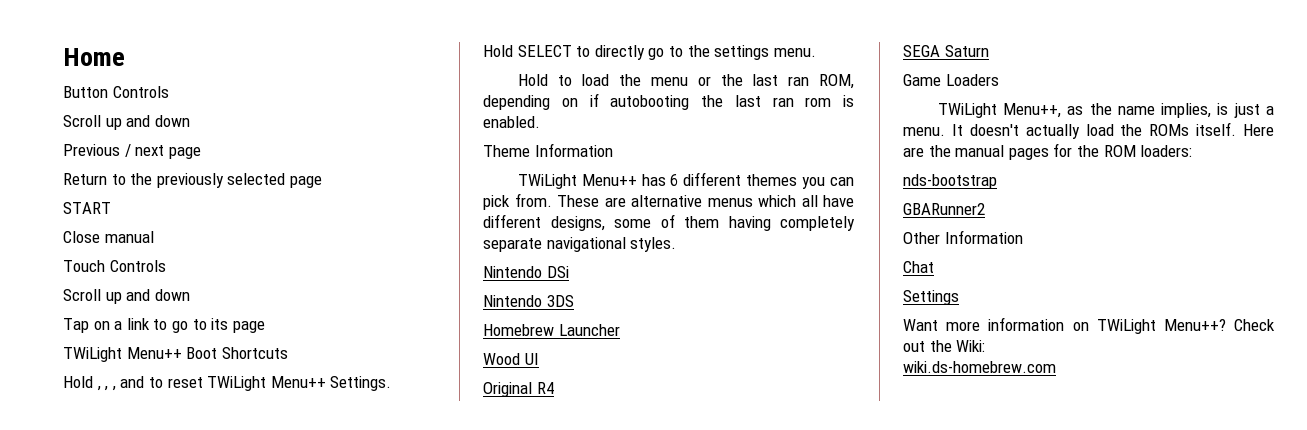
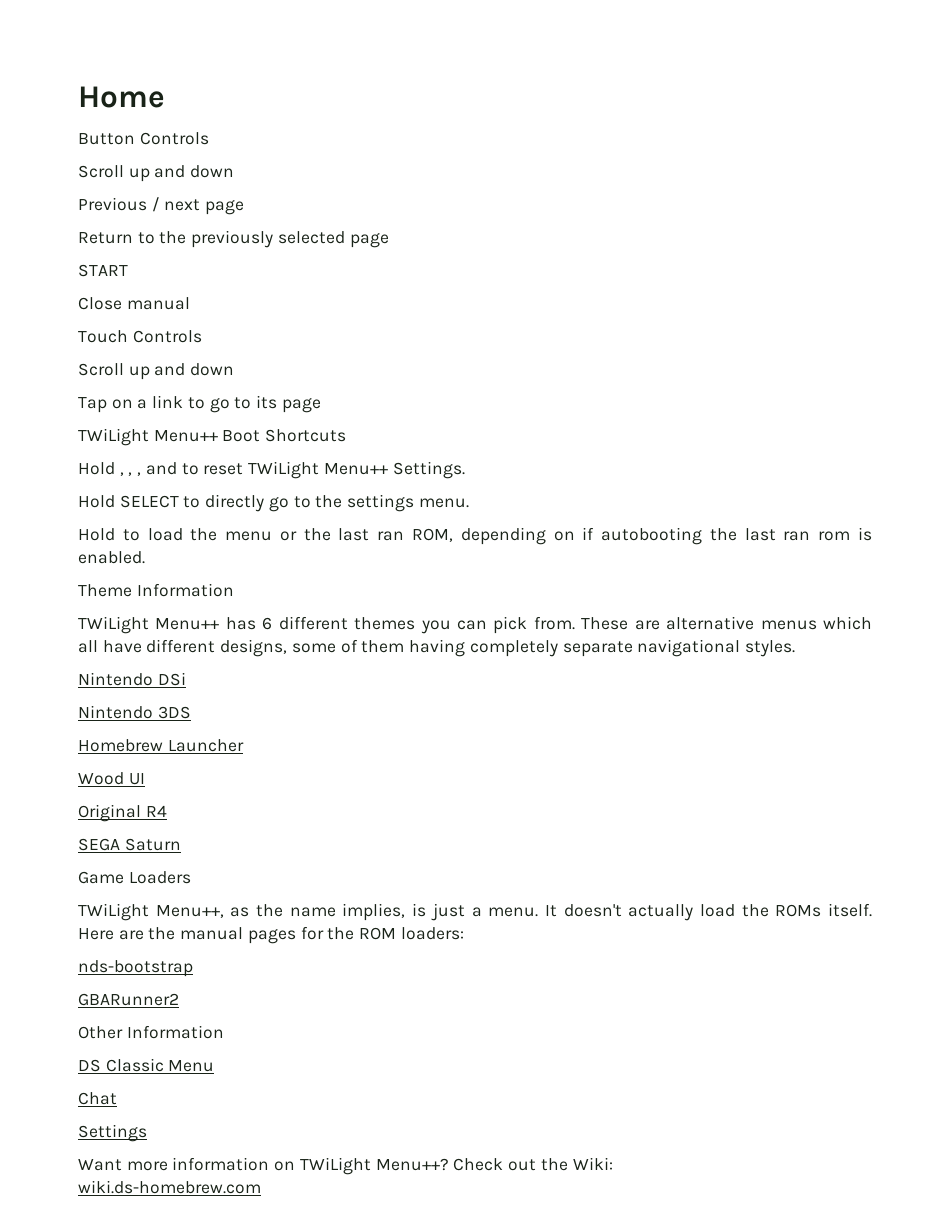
(1023, 237) none -> [78,1058,215,1072] // DS Classic Menu

